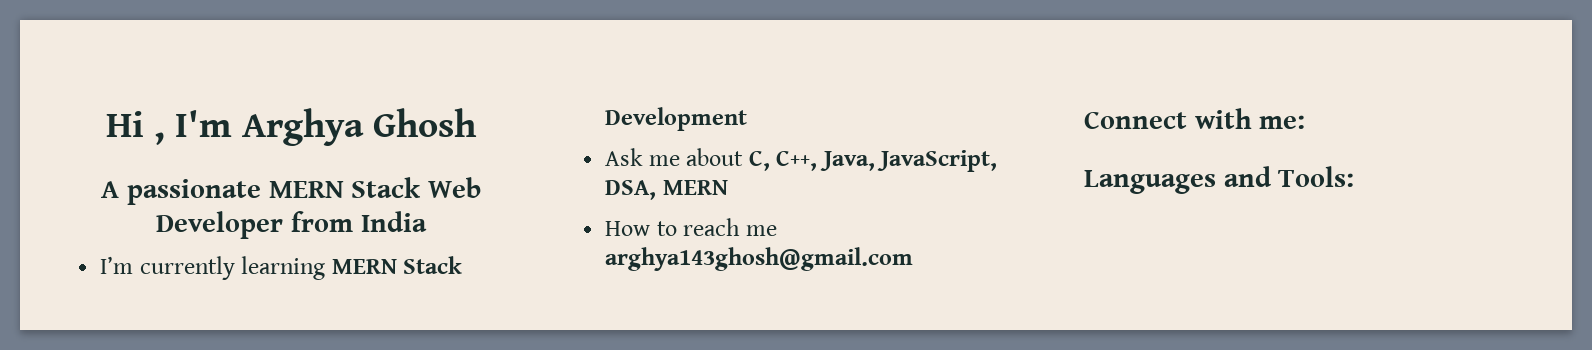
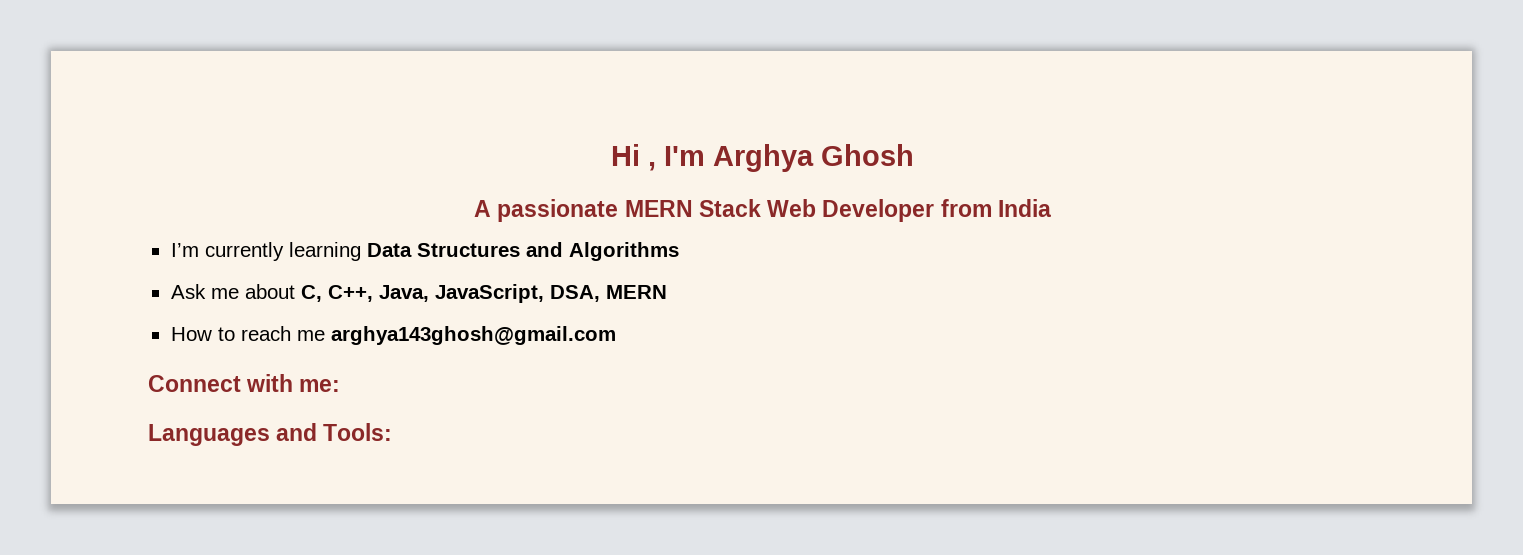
[331,256,463,274] [605,107,748,131] MERN Stack Development -> [366,242,679,261] Data Structures and Algorithms

